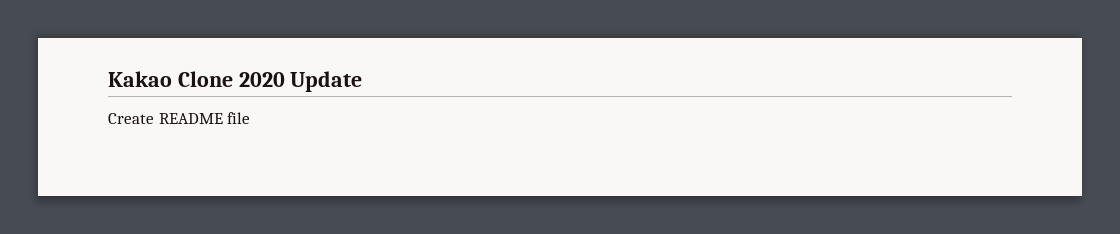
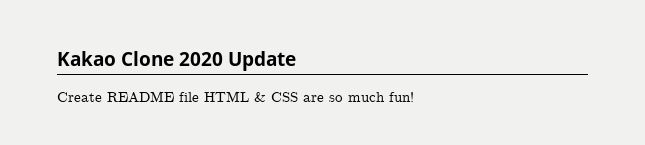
(251, 118) none -> [204,91,414,102] HTML & CSS are so much fun!

